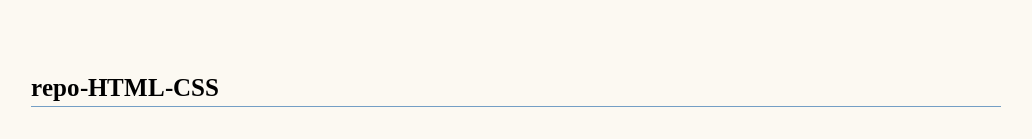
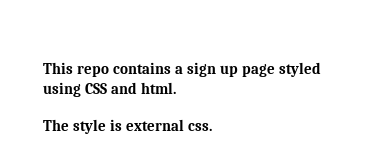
[31,79,219,101] repo-HTML-CSS -> [43,62,322,77] [43,82,177,97] [43,119,213,134] This repo contains a sign up page styled using CSS and html. // The style is external css.

